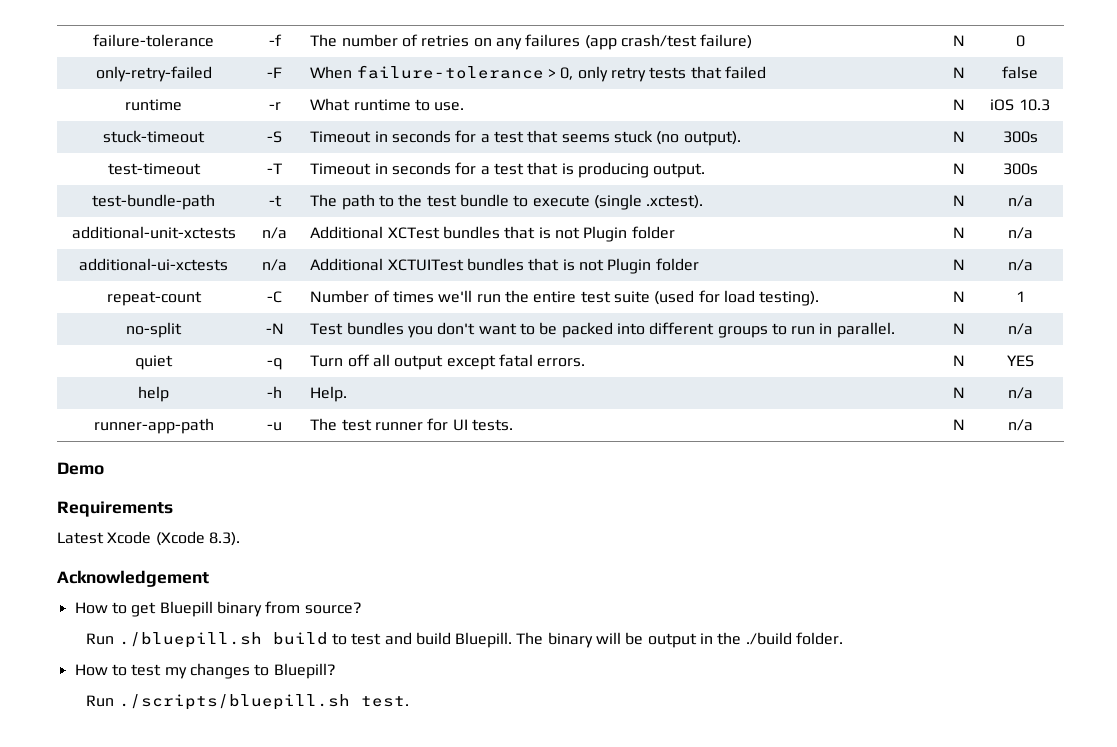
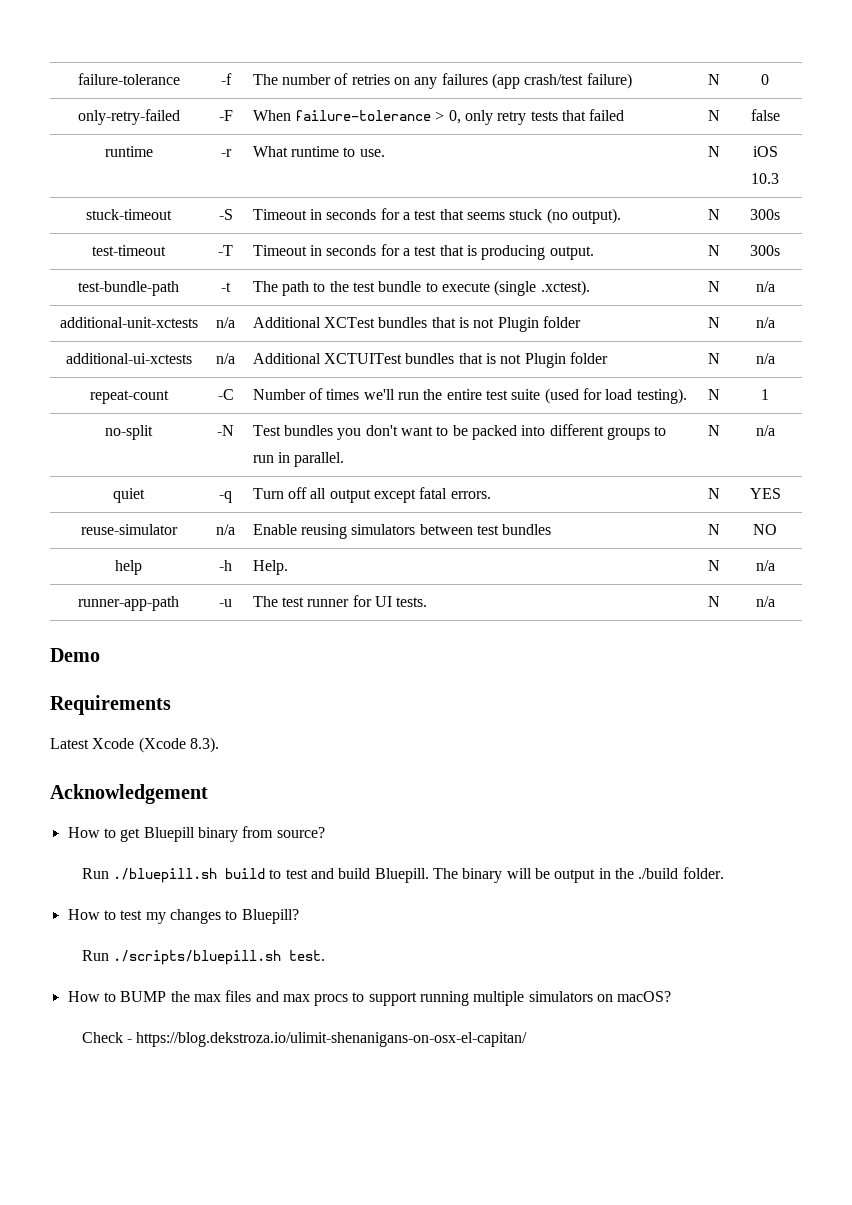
(1034, 361) none -> [80,524,178,535] [216,524,235,535] [252,524,552,539] [707,524,720,535] [753,524,777,535] // reuse-simulator | n/a | Enable reusing simulators between test bundles | N | NO
(409, 701) none -> [67,990,672,1006] [81,1032,528,1047] // How to BUMP the max files and max procs to support running multiple simulators on macOS? // Check - https://blog.dekstroza.io/ulimit-shenanigans-on-osx-el-capitan/

